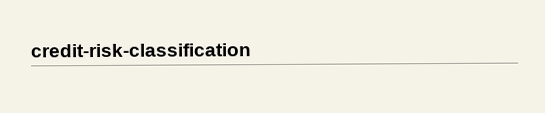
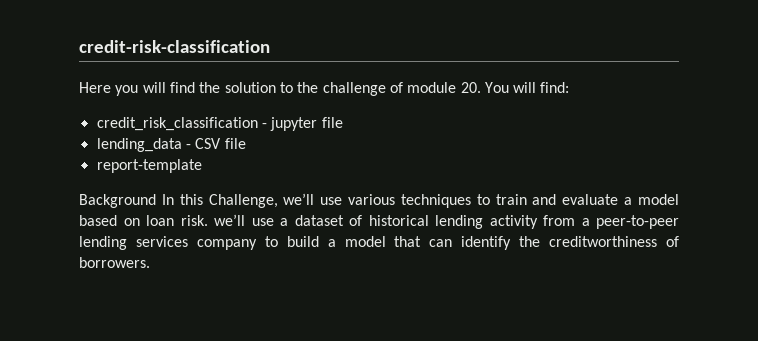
(251, 50) none -> [79,82,570,96] [96,117,343,131] [96,138,246,152] [96,159,202,173] [79,193,679,208] [79,214,679,229] [79,236,679,250] [79,257,150,268] // Here you will find the solution to the challenge of module 20. You will find: // credit_risk_classification - jupyter file // lending_data - CSV file // report-template // Background In this Challenge, we’ll use various techniques to train and evaluate a model based on loan risk. we’ll use a dataset of historical lending activity from a peer-to-peer lending services company to build a model that can identify the creditworthiness of borrowers.

